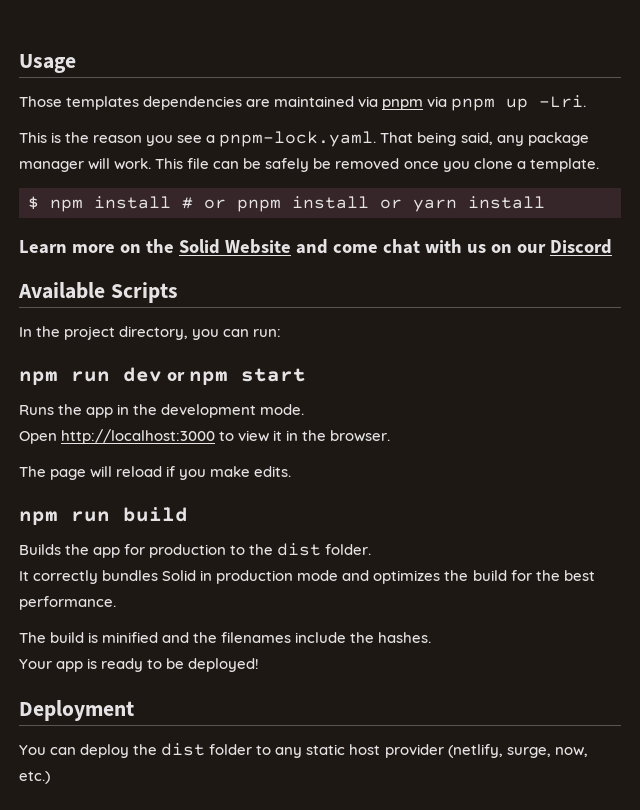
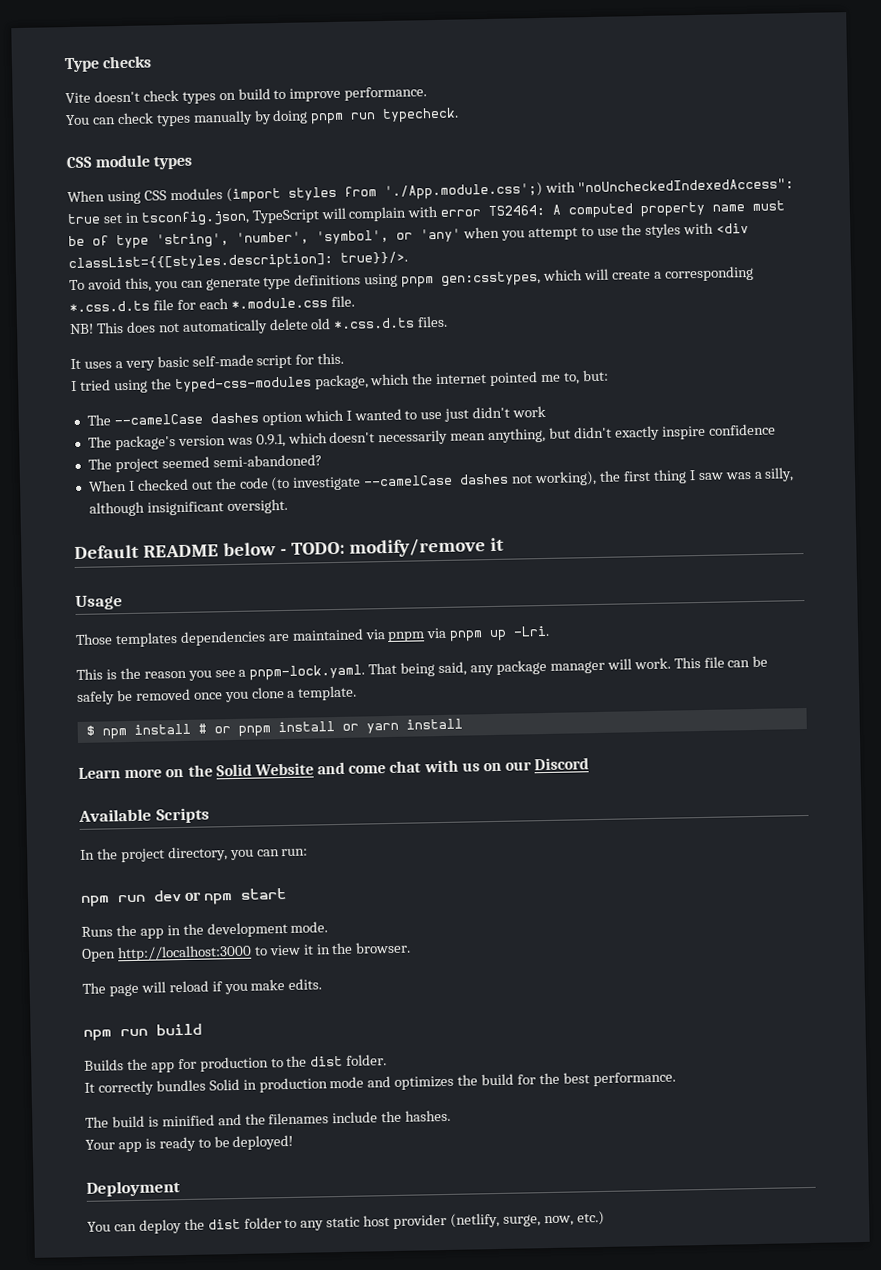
(19, 63) none -> [64,55,153,73] [65,86,428,104] [65,107,460,127] [66,154,194,170] [67,178,795,205] [67,200,786,227] [68,222,750,250] [68,251,408,273] [69,265,754,293] [69,295,355,313] [69,315,449,335] [70,352,345,372] [71,369,609,394] [86,405,547,426] [87,423,776,451] [87,454,322,473] [87,467,795,492] [88,498,288,517] [74,537,504,560] Type checks // Vite doesn't check types on build to improve performance. // You can check types manually by doing pnpm run typecheck. // CSS module types // When using CSS modules (import styles from './App.module.css';) with "noUncheckedIndexedAccess": true set in tsconfig.json, TypeScript will complain with error TS2464: A computed property name must be of type 'string', 'number', 'symbol', or 'any' when you attempt to use the styles with <div classList={{[styles.description]: true}}/>. // To avoid this, you can generate type definitions using pnpm gen:csstypes, which will create a corresponding *.css.d.ts file for each *.module.css file. // NB! This does not automatically delete old *.css.d.ts files. // It uses a very basic self-made script for this. // I tried using the typed-css-modules package, which the internet pointed me to, but: // The --camelCase dashes option which I wanted to use just didn't work // The package's version was 0.9.1, which doesn't necessarily mean anything, but didn't exactly inspire confidence // The project seemed semi-abandoned? // When I checked out the code (to investigate --camelCase dashes not working), the first thing I saw was a silly, although insignificant oversight. // Default README below - TODO: modify/remove it //

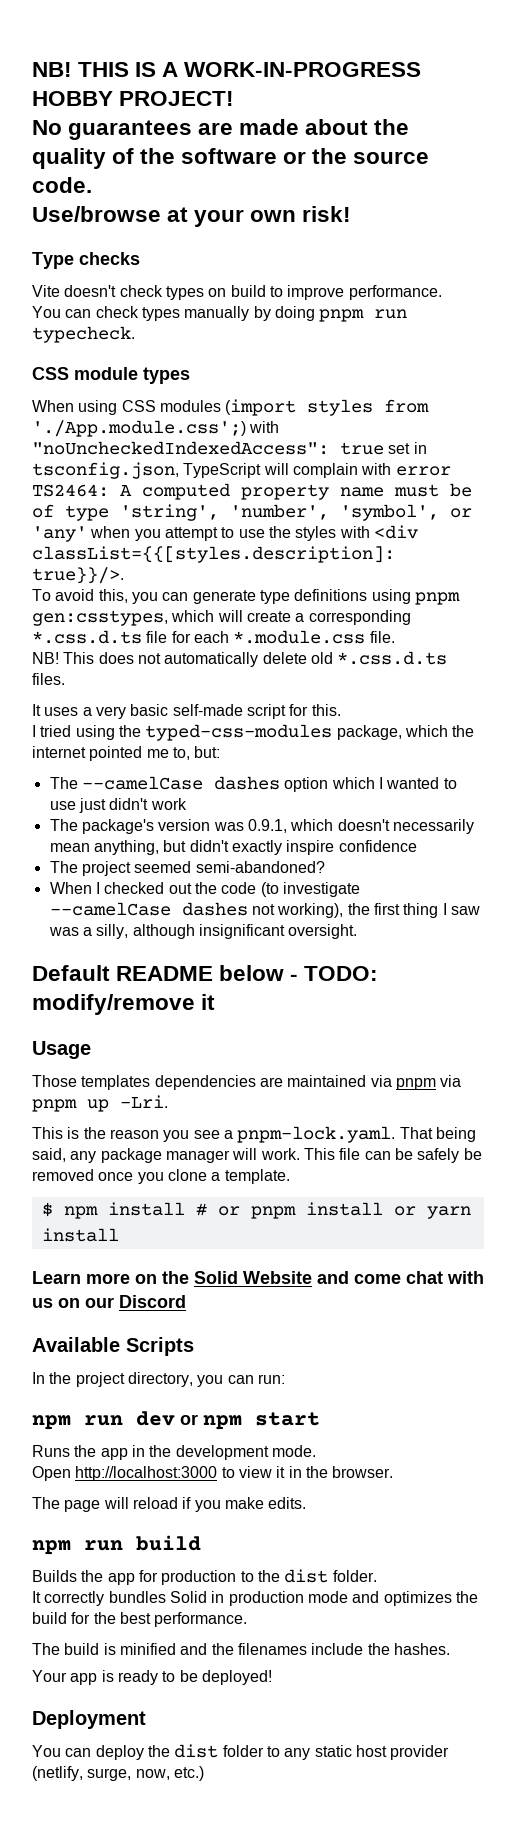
(64, 65) none -> [32,62,422,77] [32,91,235,106] [32,119,410,140] [32,148,430,169] [32,177,92,193] [32,206,352,227] NB! THIS IS A WORK-IN-PROGRESS HOBBY PROJECT! // No guarantees are made about the quality of the software or the source code. // Use/browse at your own risk! //

